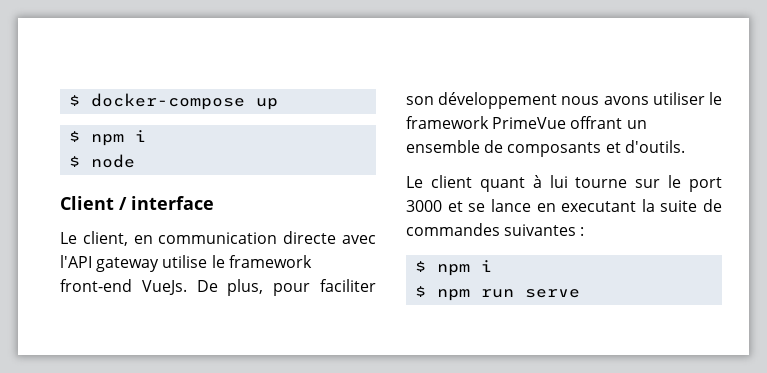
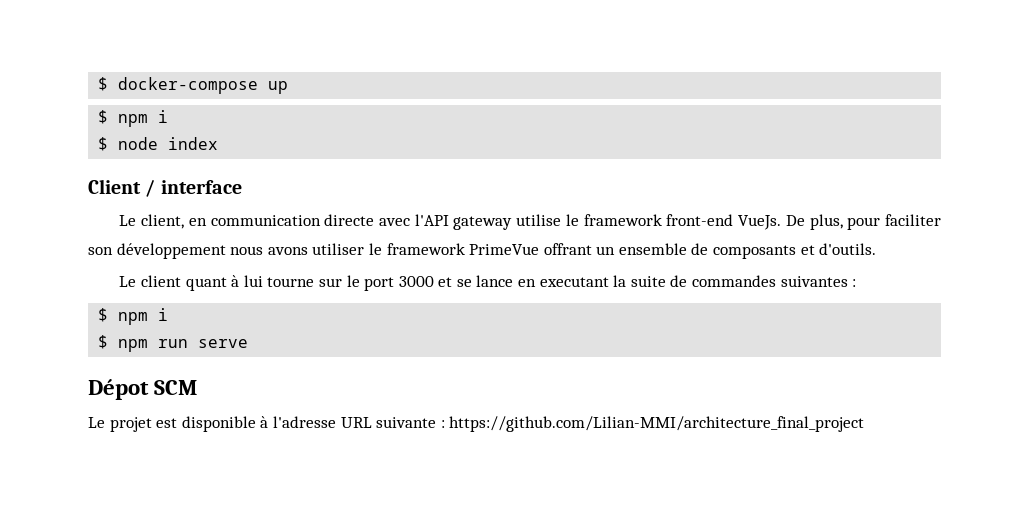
(136, 161) none -> [168,137,219,150] index
(581, 293) none -> [88,379,198,400] [88,416,865,432] // Dépot SCM // Le projet est disponible à l'adresse URL suivante : https://github.com/Lilian-MMI/architecture_final_project

